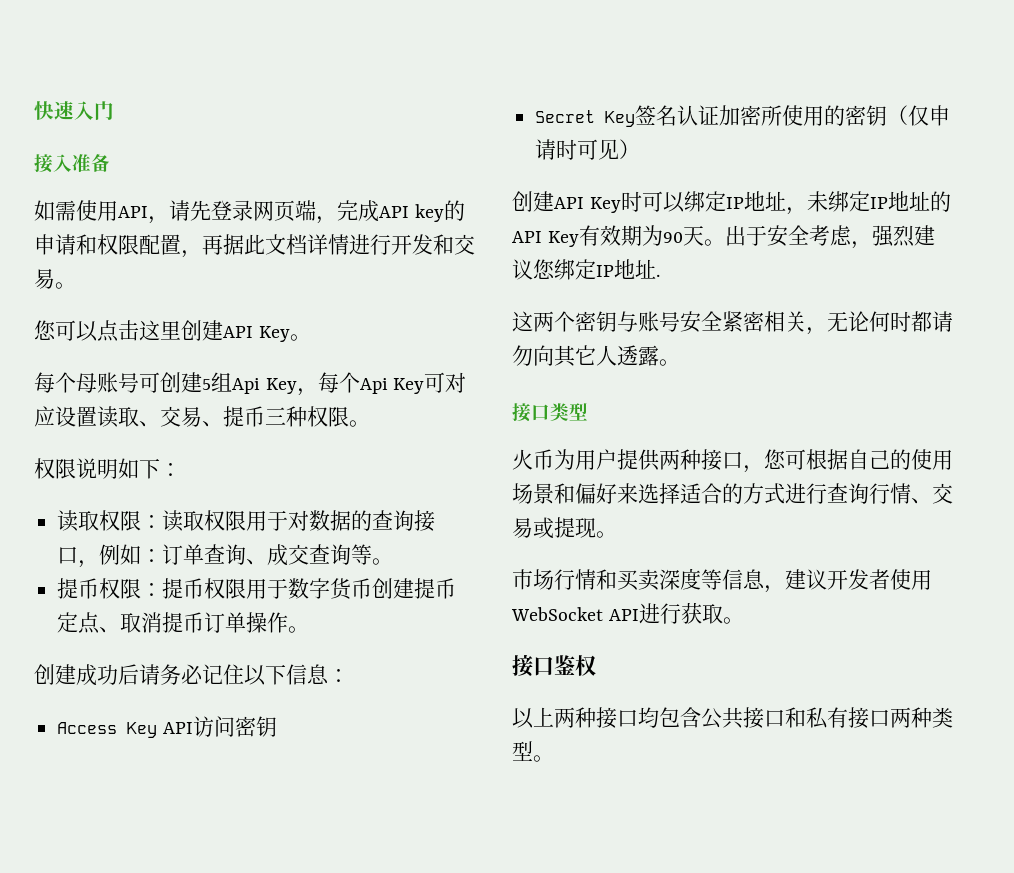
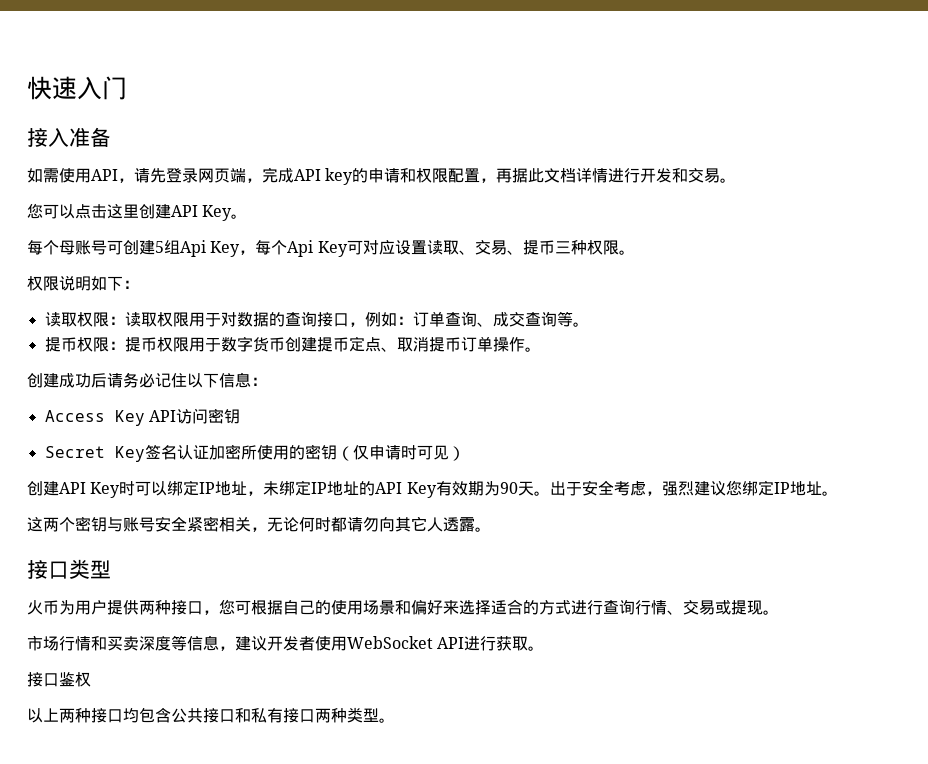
[656,274,660,277] . -> [821,491,838,496] 。

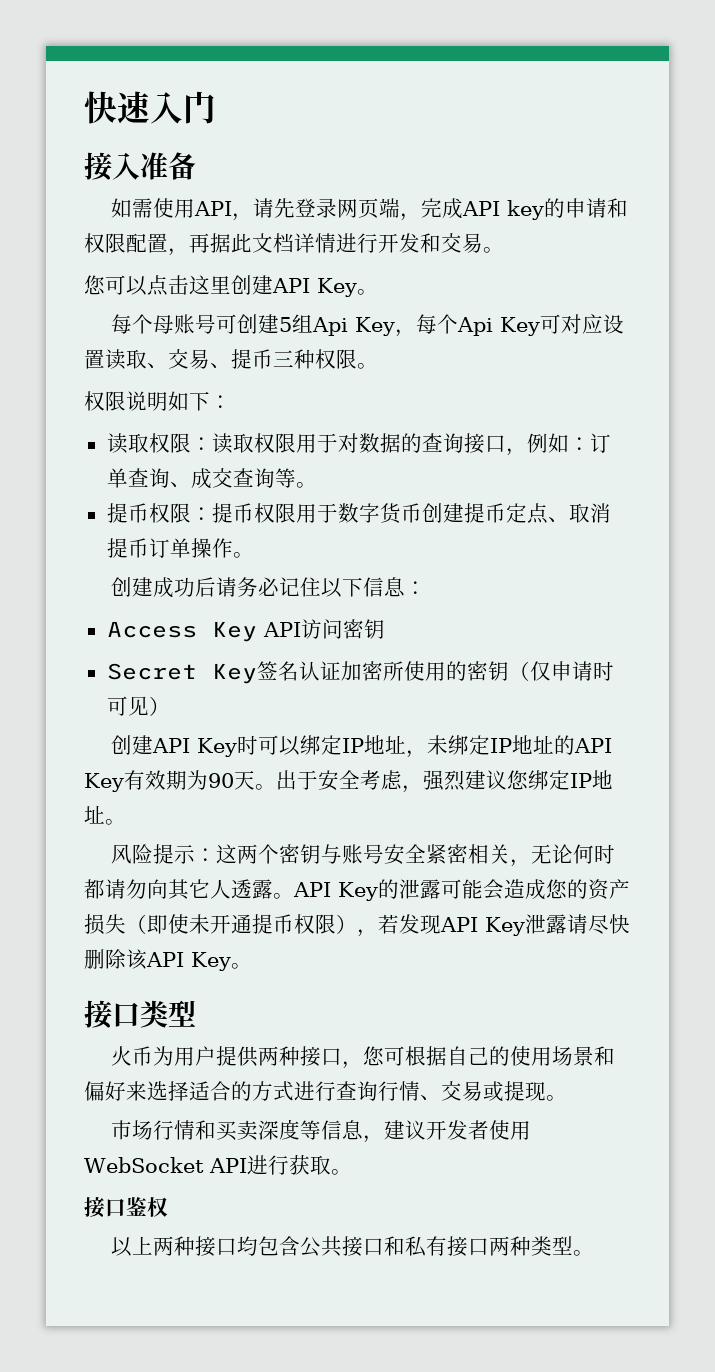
(838, 493) none -> [111,844,217,864] 风险提示：
(491, 529) none -> [293,879,630,901] [84,914,630,937] [84,949,252,971] API Key的泄露可能会造成您的资产损失（即使未开通提币权限），若发现API Key泄露请尽快删除该API Key。

